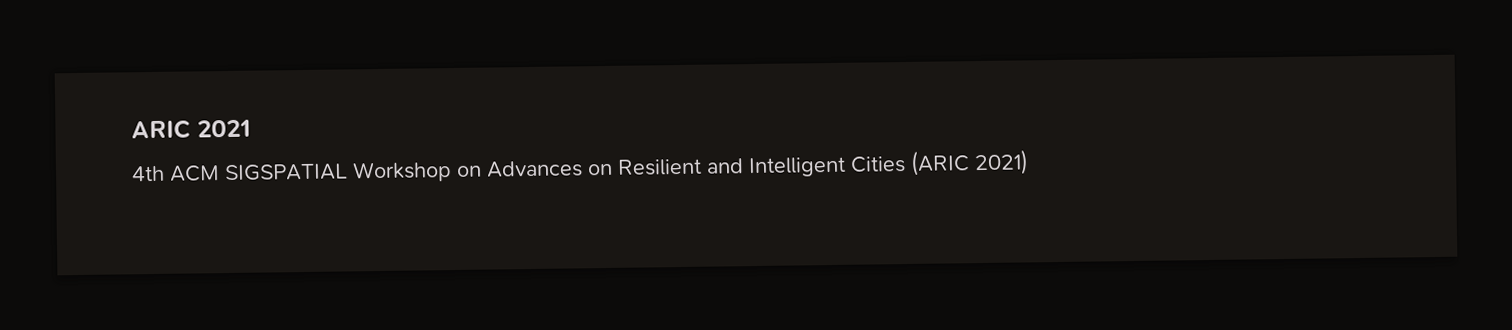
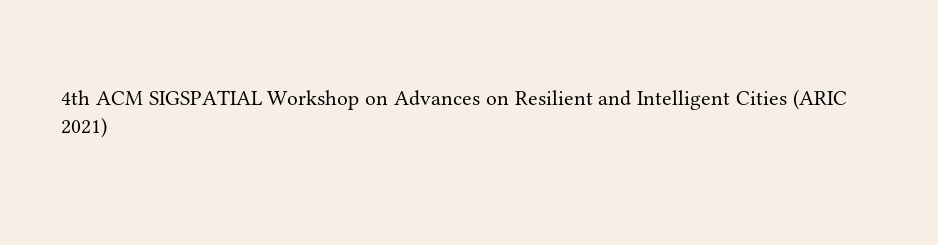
[131,119,251,140] ARIC 2021 // -> (61, 97) none

